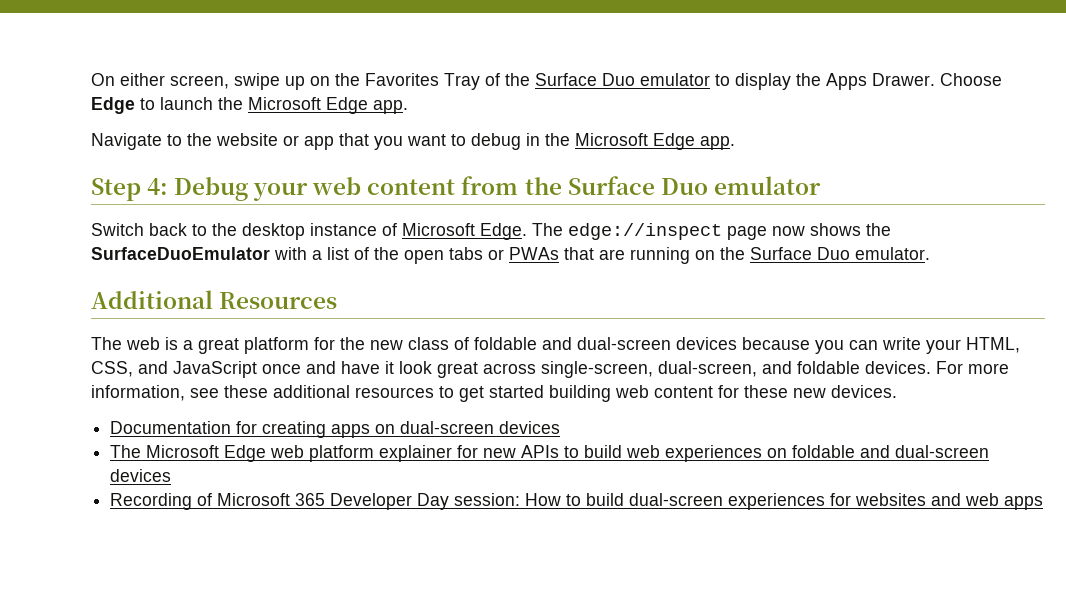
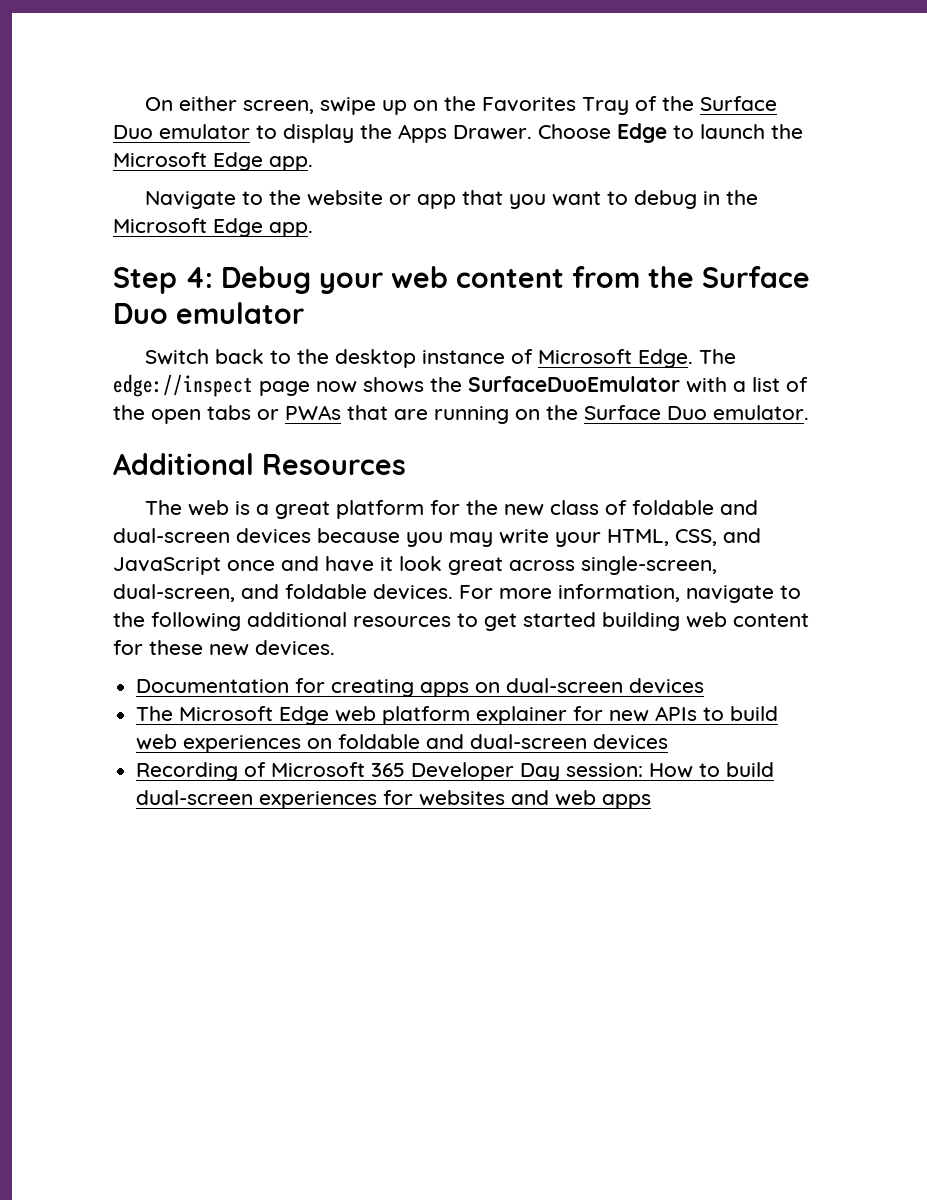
[849,340,878,350] can -> [449,532,493,547] may
[190,385,268,398] see these -> [686,585,801,603] [113,612,241,631] navigate to the following

